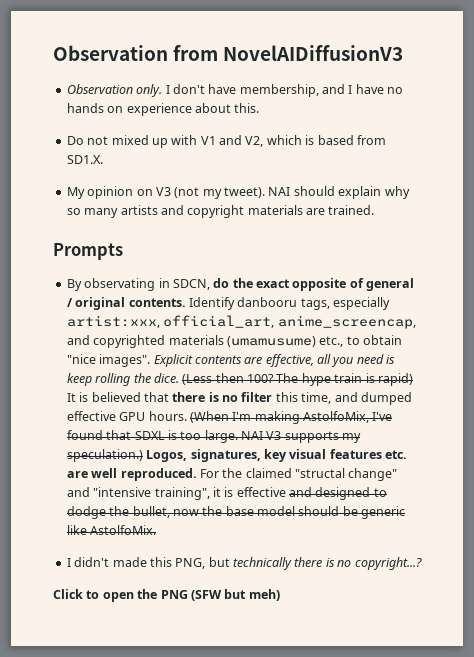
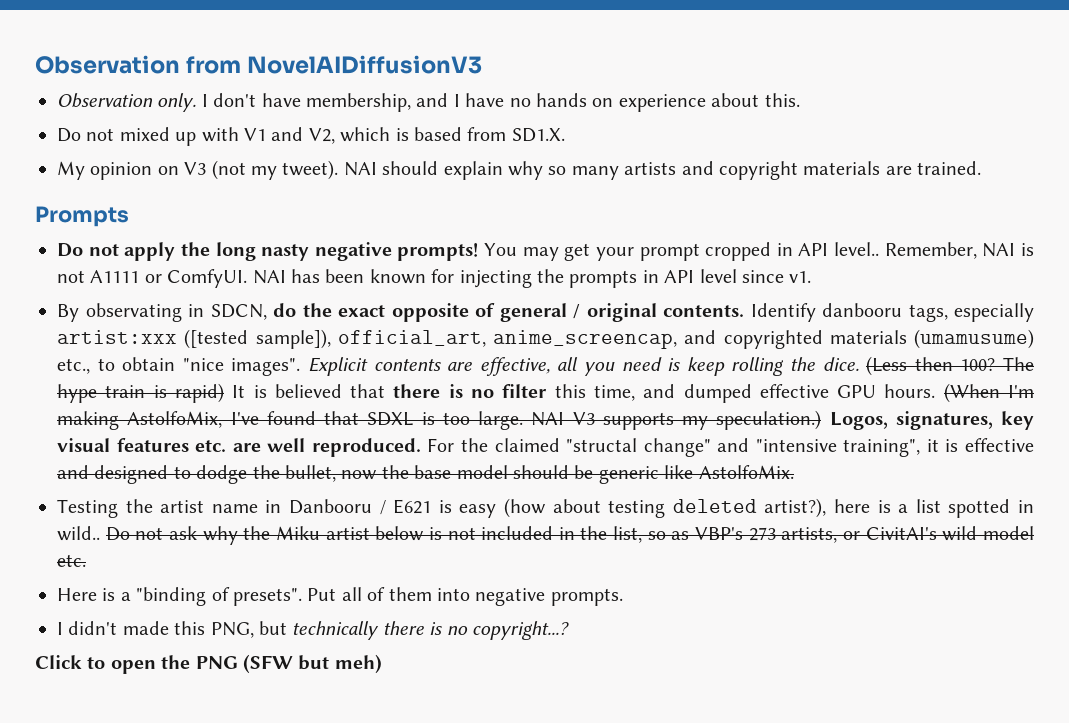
(123, 251) none -> [57,242,1035,261] [57,269,812,288] // Do not apply the long nasty negative prompts! You may get your prompt cropped in API level.. Remember, NAI is not A1111 or ComfyUI. NAI has been known for injecting the prompts in API level since v1.
[66,315,160,328] artist:xxx, -> [57,329,331,349] artist:xxx ([tested sample]),
(157, 530) none -> [57,498,1035,518] [57,526,1035,545] [57,554,86,567] [57,587,623,606] // Testing the artist name in Danbooru / E621 is easy (how about testing deleted artist?), here is a list spotted in wild.. Do not ask why the Miku artist below is not included in the list, so as VBP's 273 artists, or CivitAI's wild model etc. // Here is a "binding of presets". Put all of them into negative prompts.

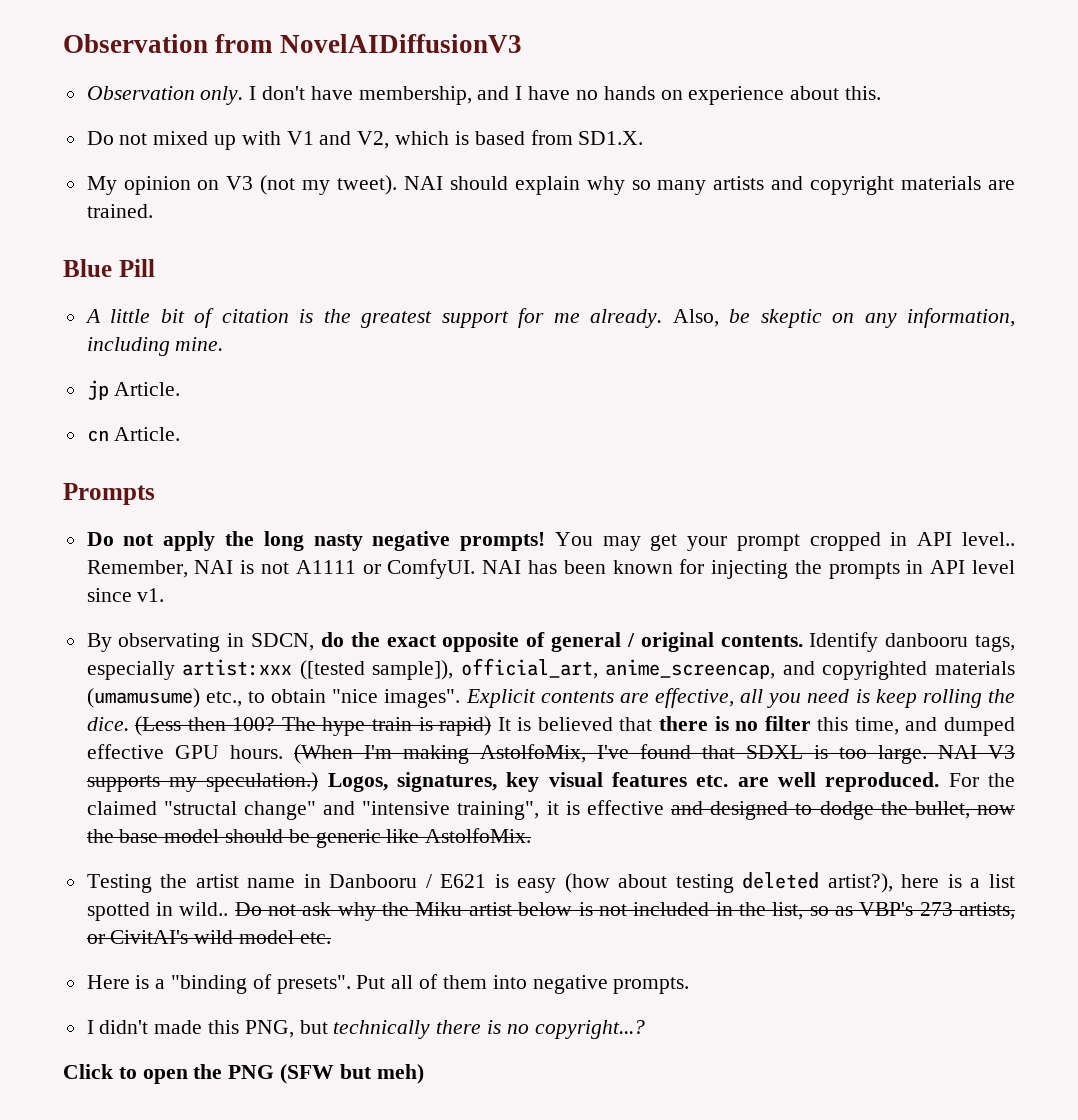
(982, 168) none -> [63,259,155,277] [84,308,1016,328] [86,337,224,356] [86,380,181,400] [86,427,181,442] // Blue Pill // A little bit of citation is the greatest support for me already. Also, be skeptic on any information, including mine. // jp Article. // cn Article.

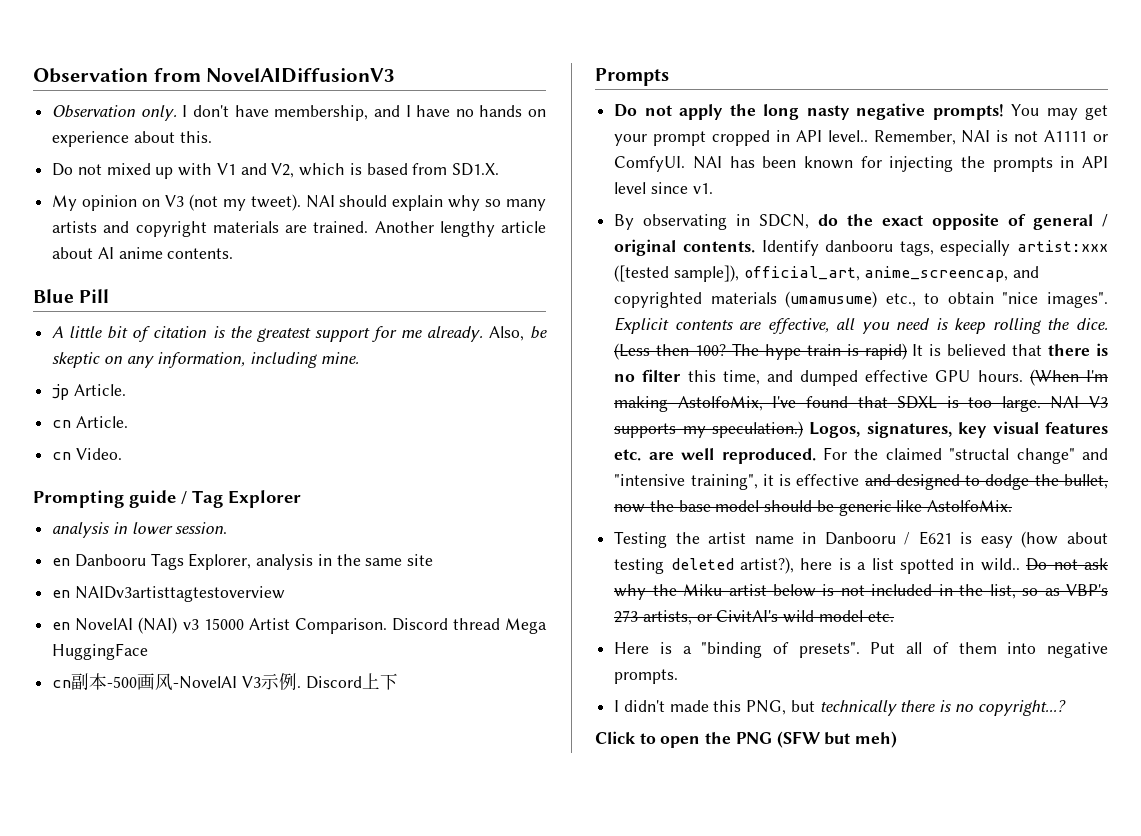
(153, 211) none -> [374,221,546,237] [52,247,234,259] Another lengthy article about AI anime contents.
(181, 434) none -> [52,448,122,460] [33,490,301,508] [52,522,228,538] [52,553,434,570] [52,586,285,602] [52,617,547,634] [52,643,149,660] [52,673,398,691] // cn Video. // Prompting guide / Tag Explorer // analysis in lower session. // en Danbooru Tags Explorer, analysis in the same site // en NAIDv3artisttagtestoverview // en NovelAI (NAI) v3 15000 Artist Comparison. Discord thread Mega HuggingFace // cn副本-500画风-NovelAI V3示例. Discord上下

